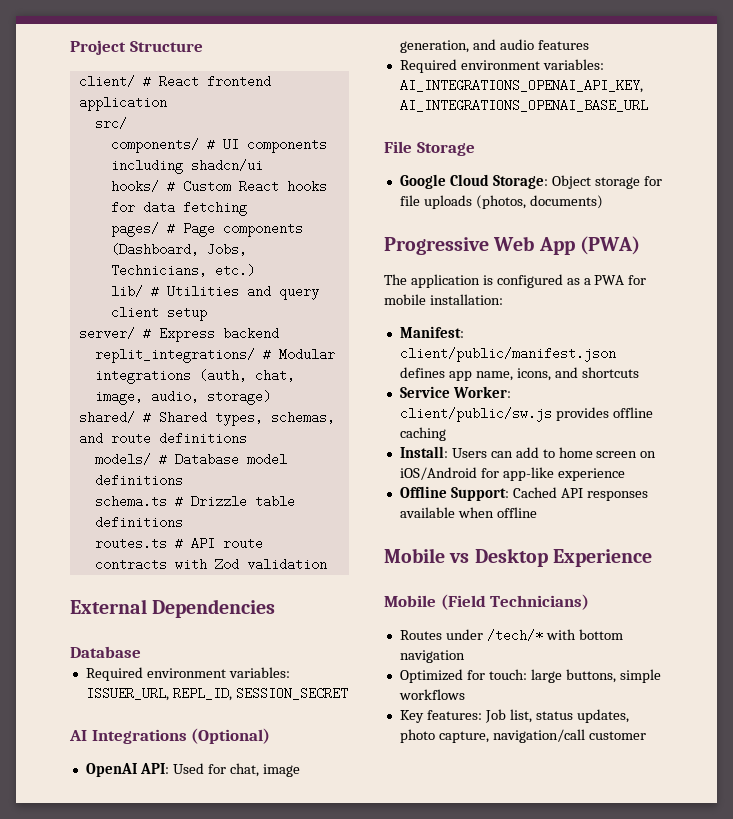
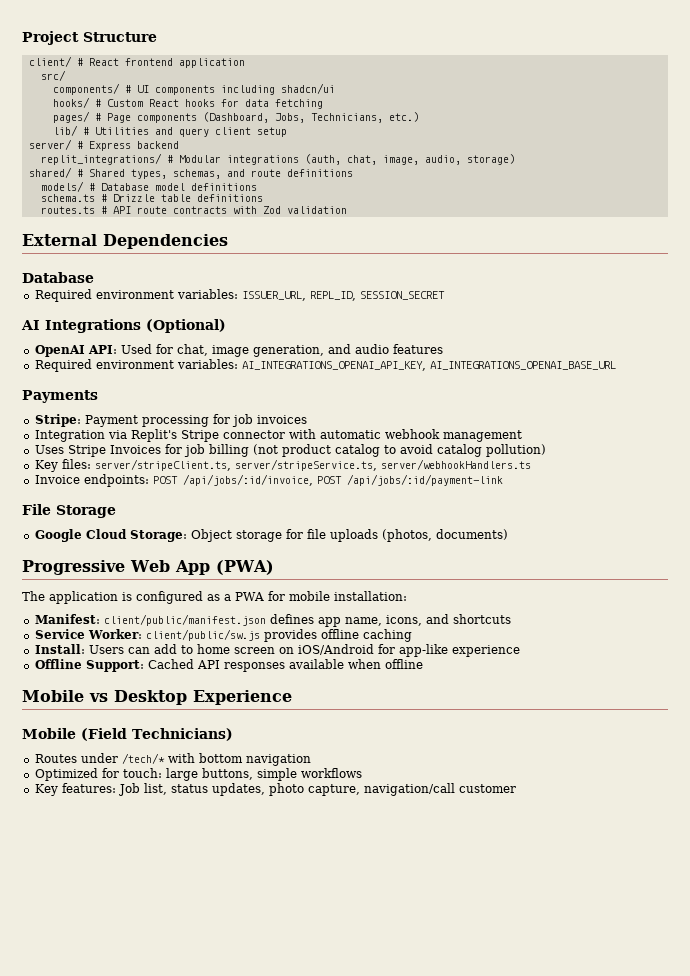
(648, 105) none -> [22,390,98,403] [34,414,307,427] [34,429,522,442] [34,444,546,457] [34,459,531,472] [34,474,503,487] // Payments // Stripe: Payment processing for job invoices // Integration via Replit's Stripe connector with automatic webhook management // Uses Stripe Invoices for job billing (not product catalog to avoid catalog pollution) // Key files: server/stripeClient.ts, server/stripeService.ts, server/webhookHandlers.ts // Invoice endpoints: POST /api/jobs/:id/invoice, POST /api/jobs/:id/payment-link

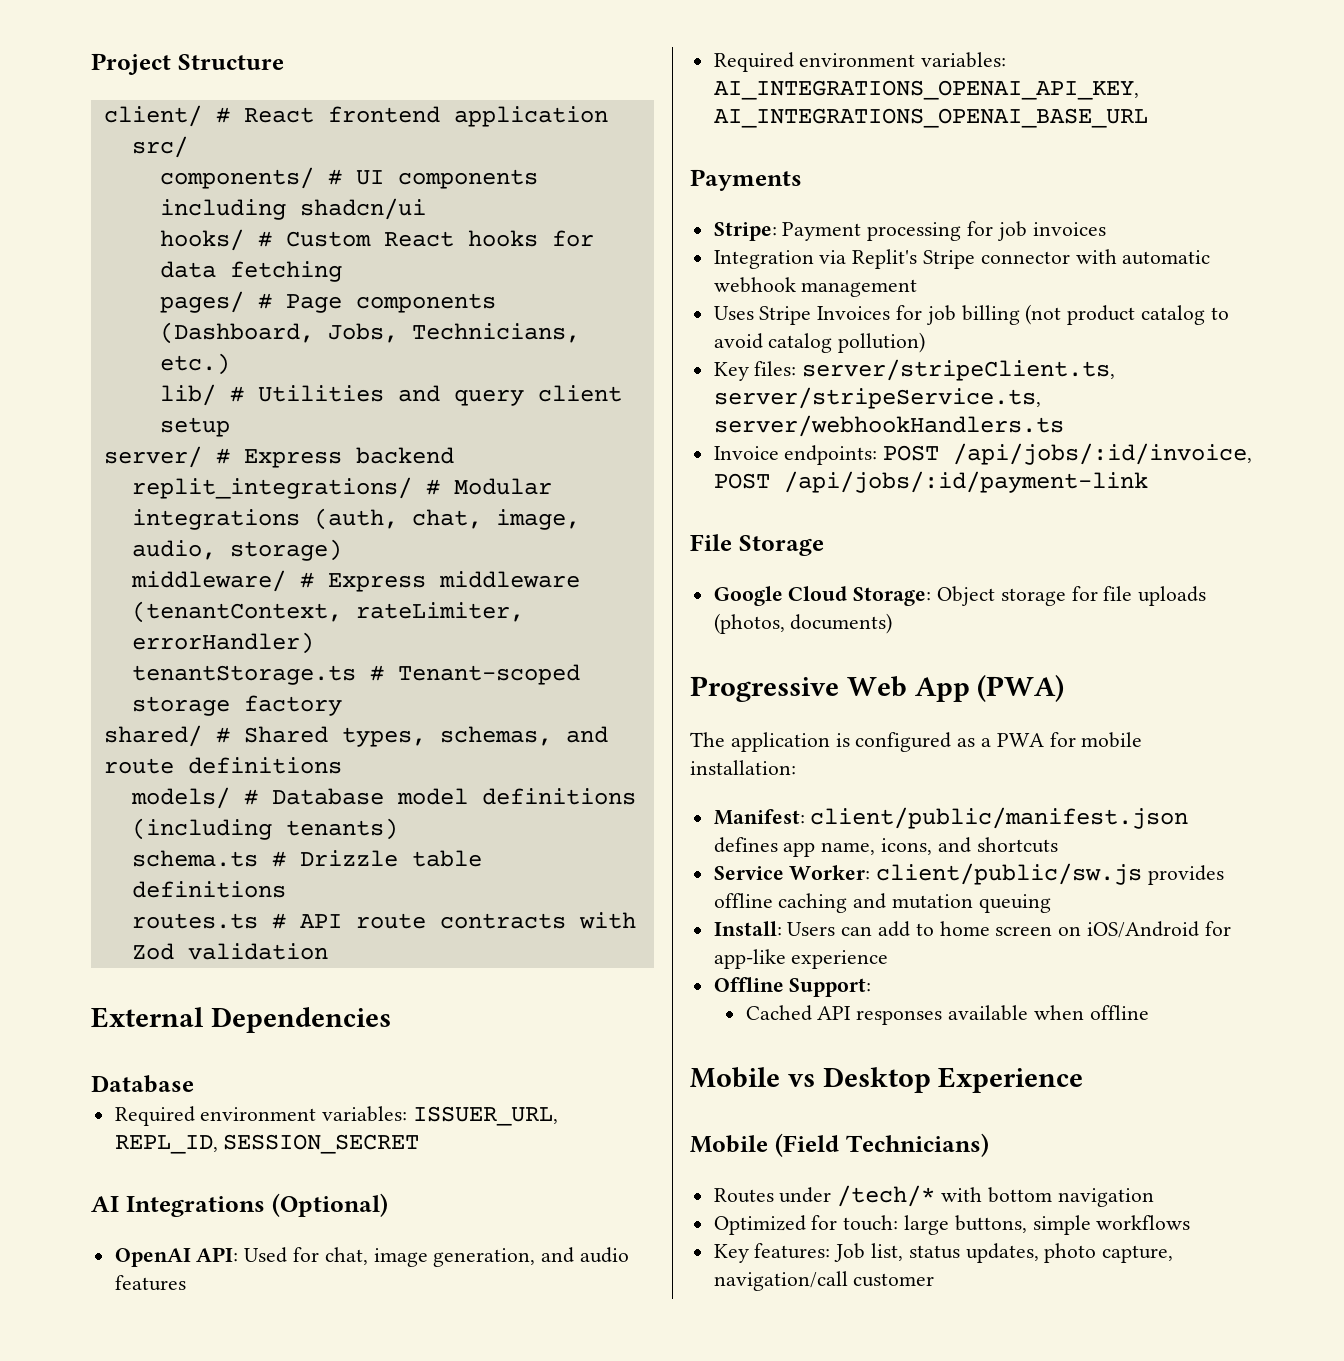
(515, 159) none -> [130,570,580,592] [131,601,524,623] [131,632,314,654] [131,664,580,685] [131,695,342,716] // middleware/ # Express middleware (tenantContext, rateLimiter, errorHandler) // tenantStorage.ts # Tenant-scoped storage factory
(257, 187) none -> [131,818,398,840] (including tenants)
(412, 635) none -> [853,893,1051,913] and mutation queuing
(144, 666) none -> (872, 987) //

